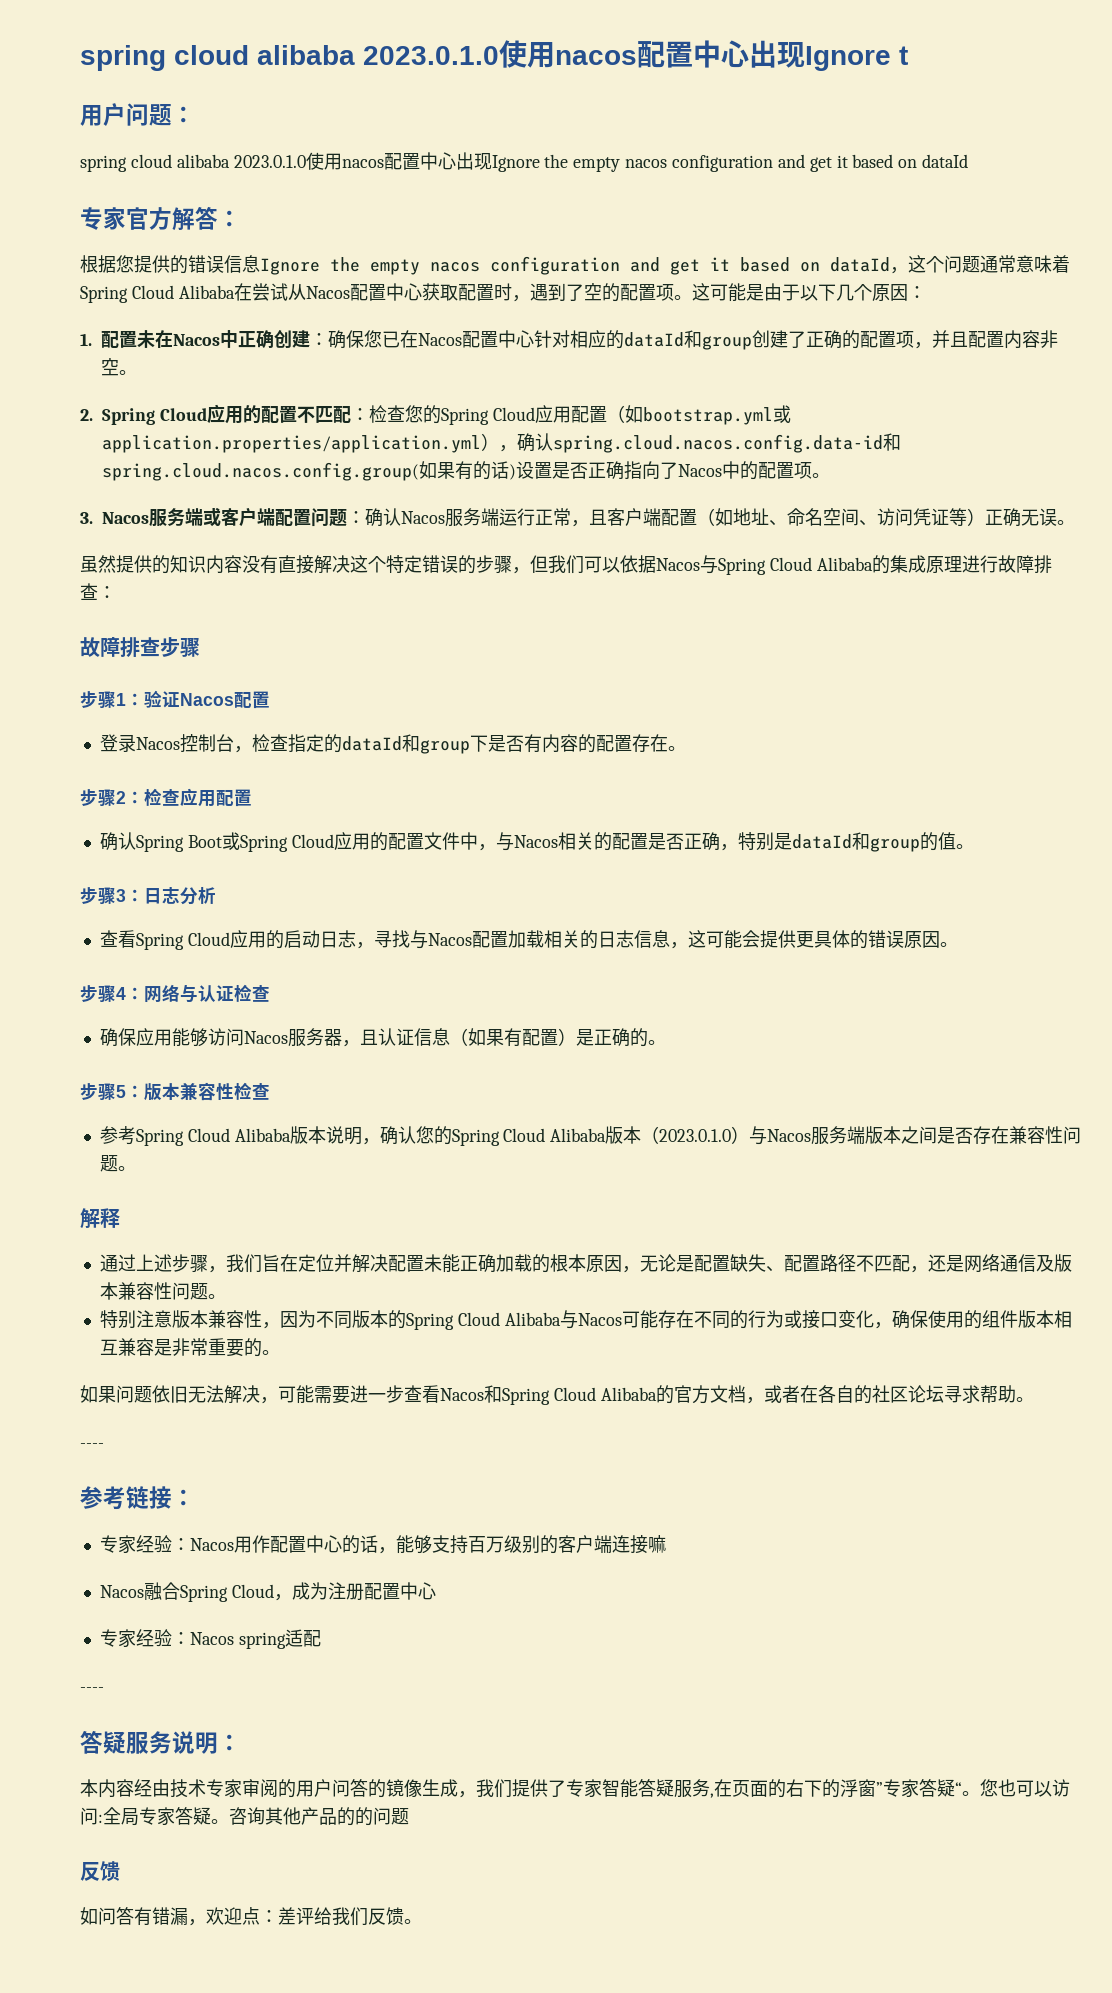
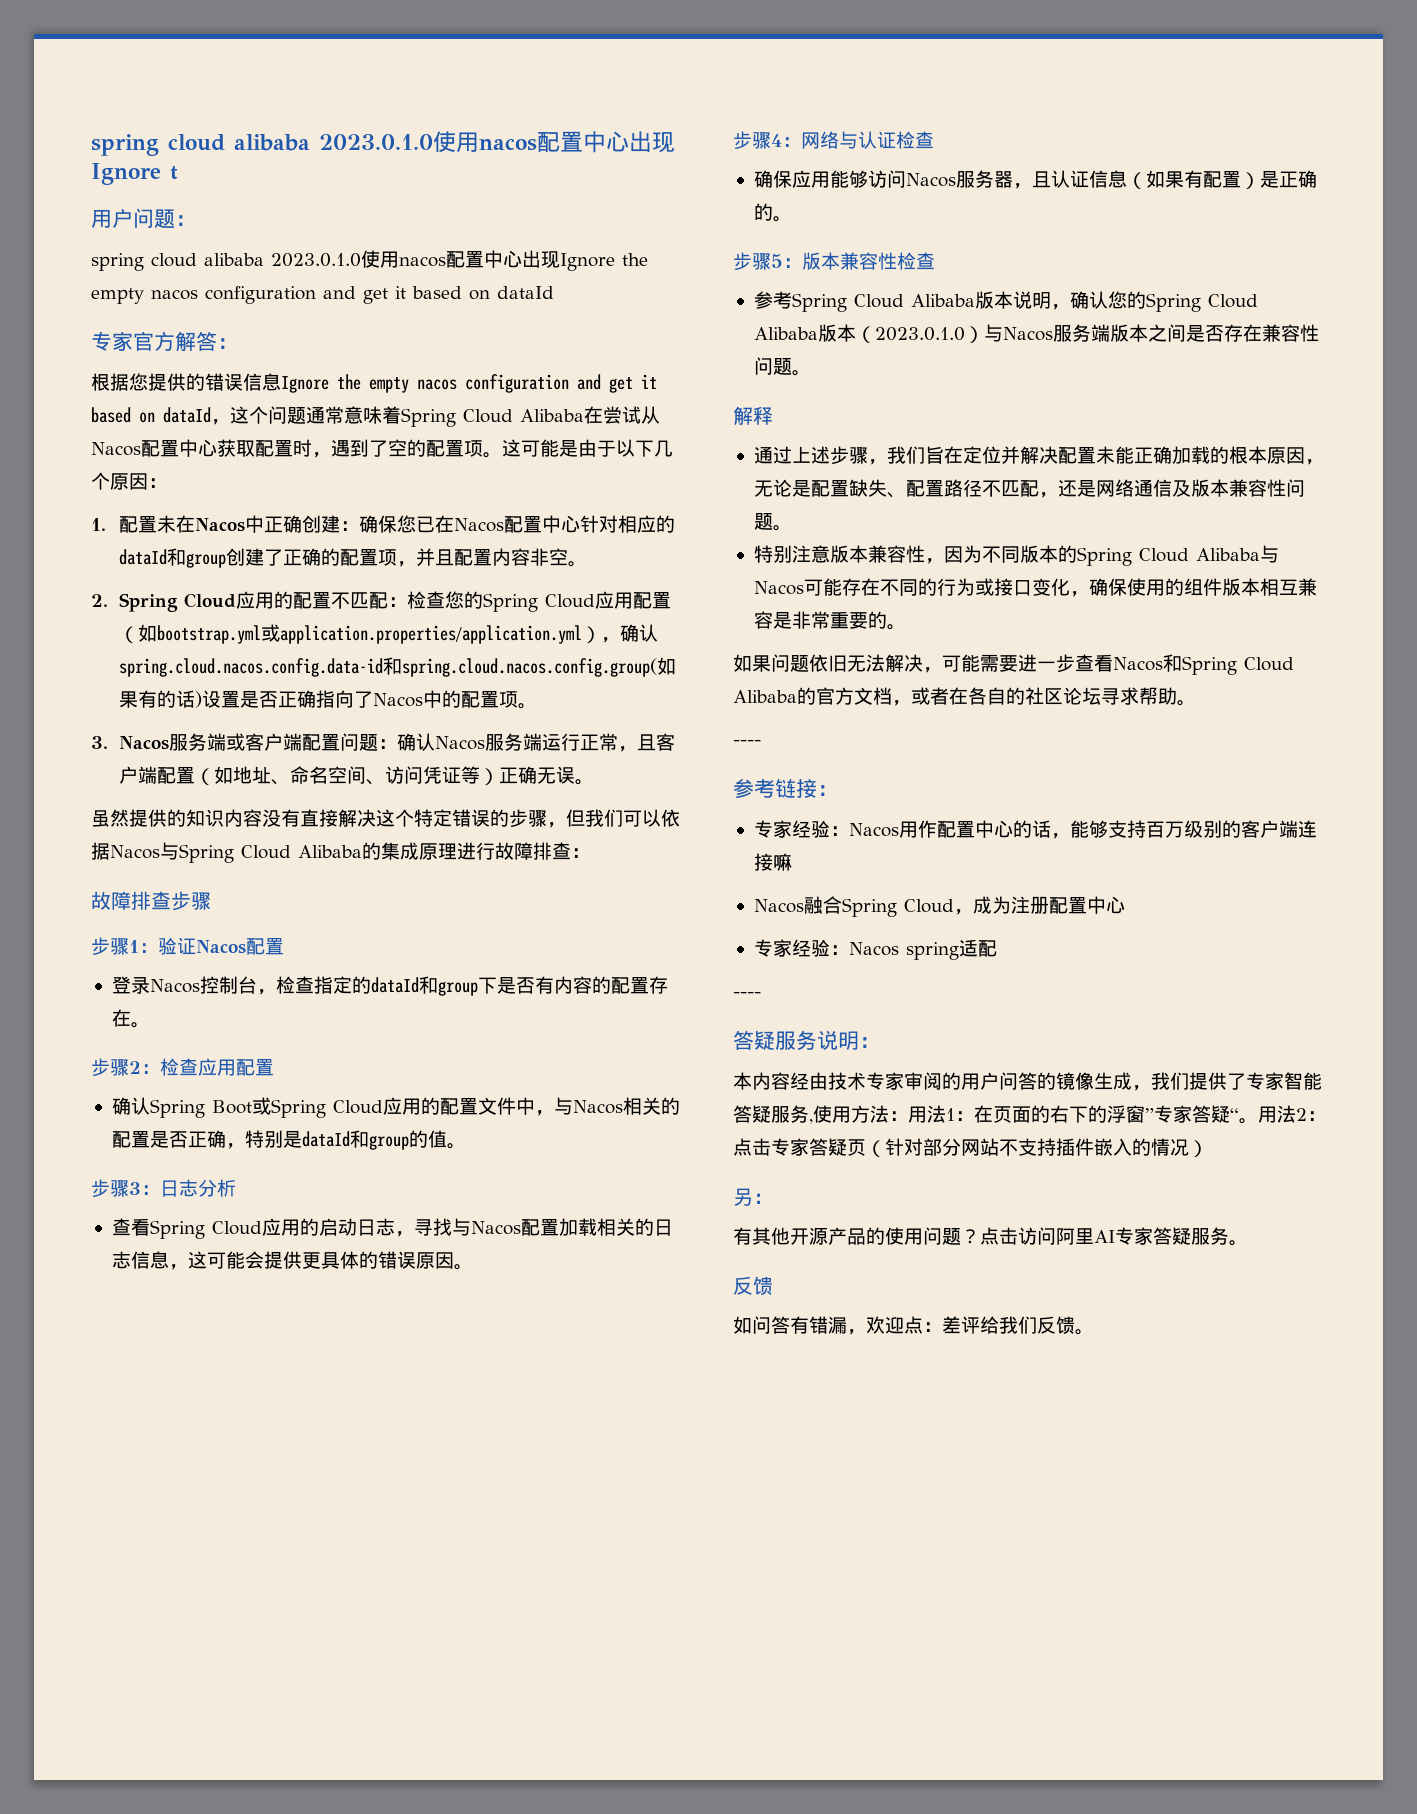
(714, 1795) none -> [813,1105,974,1123] 使用方法：用法1：
[980,1779,1070,1797] [80,1807,409,1826] 您也可以访问:全局专家答疑。咨询其他产品的的问题 -> [1258,1105,1326,1123] [733,1138,1208,1157] [733,1188,773,1206] [733,1227,1248,1246] 用法2：点击专家答疑页（针对部分网站不支持插件嵌入的情况） // 另： // 有其他开源产品的使用问题？点击访问阿里AI专家答疑服务。

